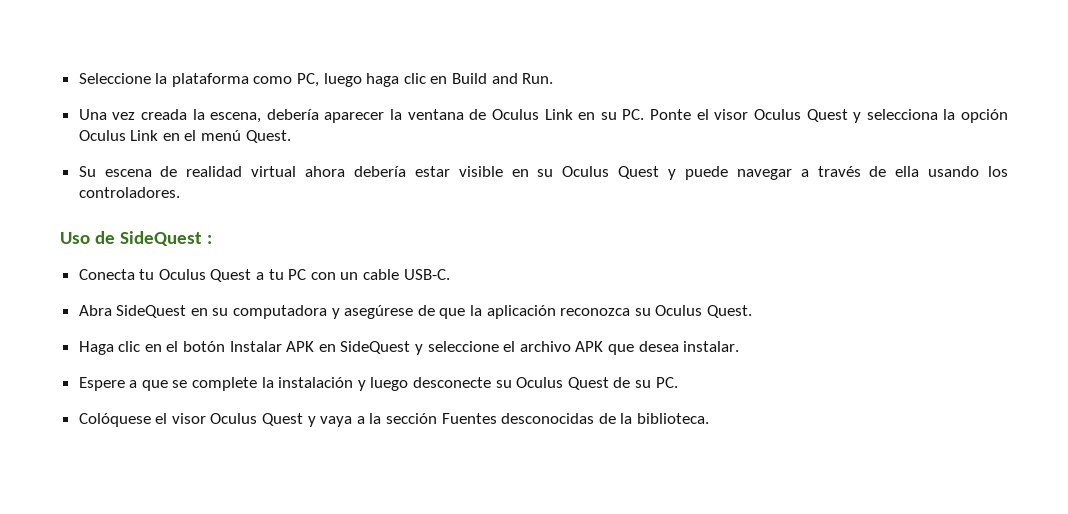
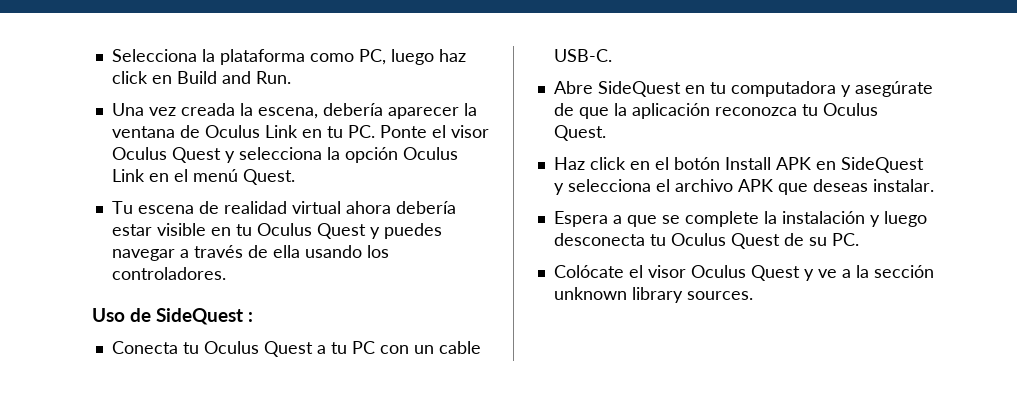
[78,73,151,84] Seleccione -> [111,49,197,62] Selecciona
[366,73,426,87] haga clic -> [438,49,466,62] [111,71,148,84] haz click
[600,112,617,120] su -> [326,126,343,138] tu
[78,166,96,177] Su -> [111,201,133,214] Tu
[537,166,728,180] su Oculus Quest y puede -> [235,223,442,239] tu Oculus Quest y puedes
[78,305,112,316] Abra -> [553,81,593,94] Abre
[212,308,229,316] su -> [709,82,726,94] tu
[344,305,414,319] asegúrese -> [854,81,933,97] asegúrate
[634,308,651,316] su -> [801,104,818,116] tu
[78,341,141,355] Haga clic -> [553,157,626,170] Haz click
[229,341,282,352] Instalar -> [724,157,771,170] Install
[427,341,499,352] seleccione -> [567,179,651,192] selecciona
[638,341,679,352] desea -> [812,179,868,192] deseas
[78,377,125,391] Espere -> [553,211,608,227] Espera
[413,377,512,388] desconecte su -> [553,233,666,246] desconecta tu
[78,413,353,427] Colóquese el visor Oculus Quest y vaya -> [553,265,837,281] Colócate el visor Oculus Quest y ve
[441,413,709,424] Fuentes desconocidas de la biblioteca. -> [553,287,753,303] unknown library sources.

